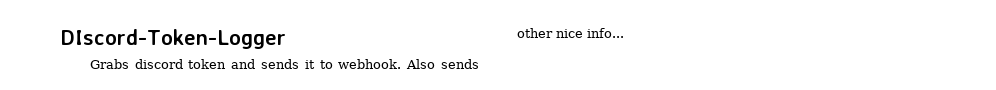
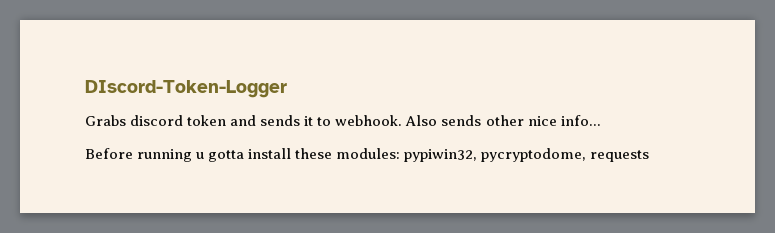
(624, 33) none -> [85,148,650,162] // Before running u gotta install these modules: pypiwin32, pycryptodome, requests

